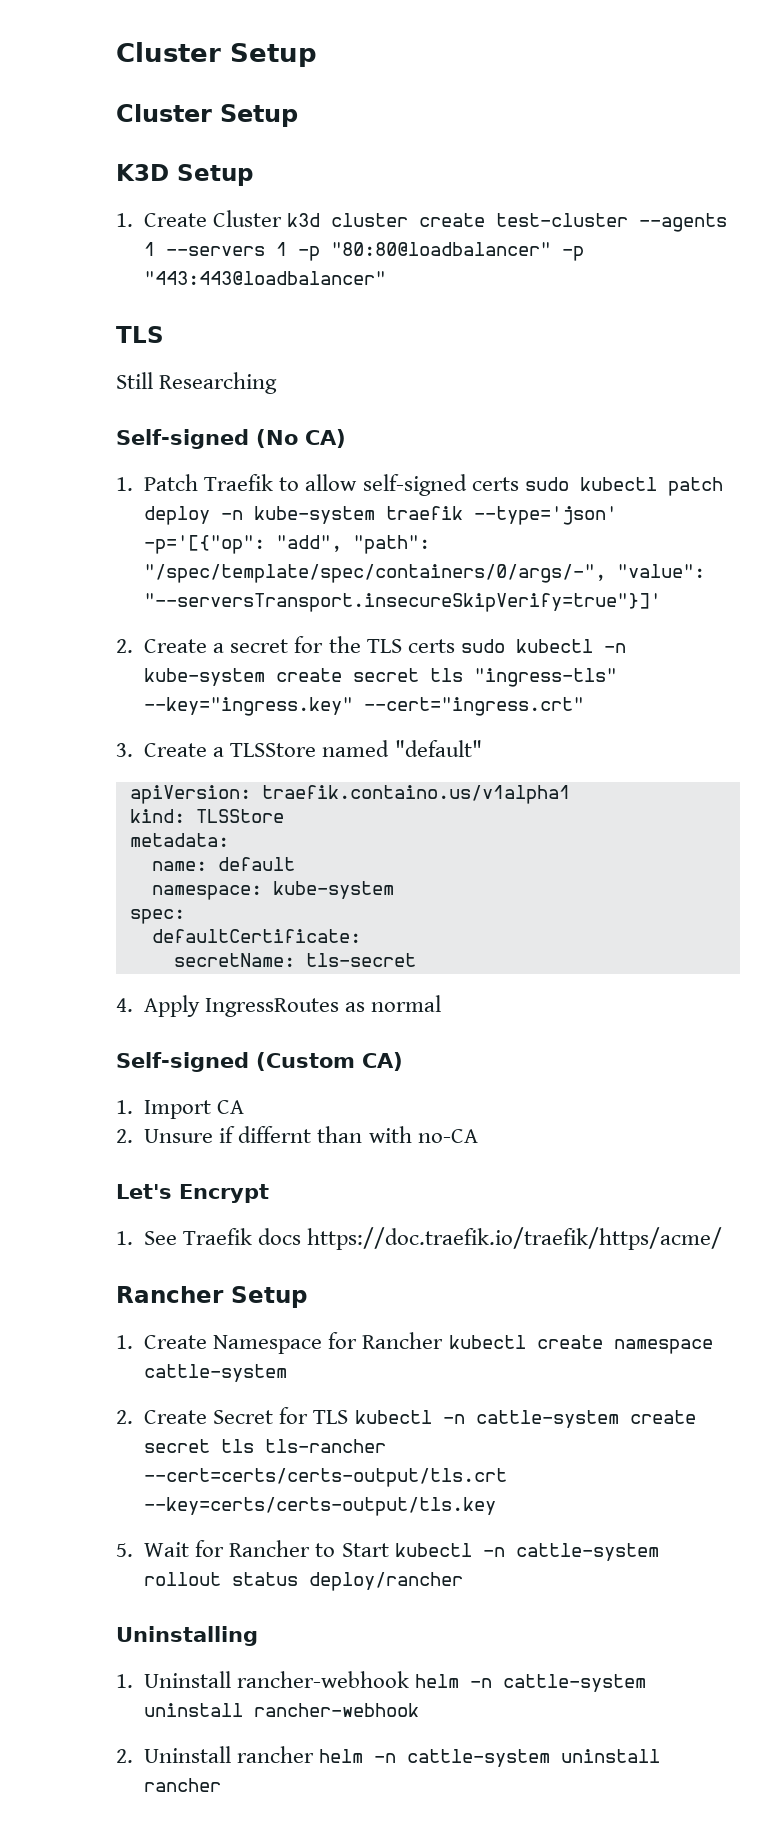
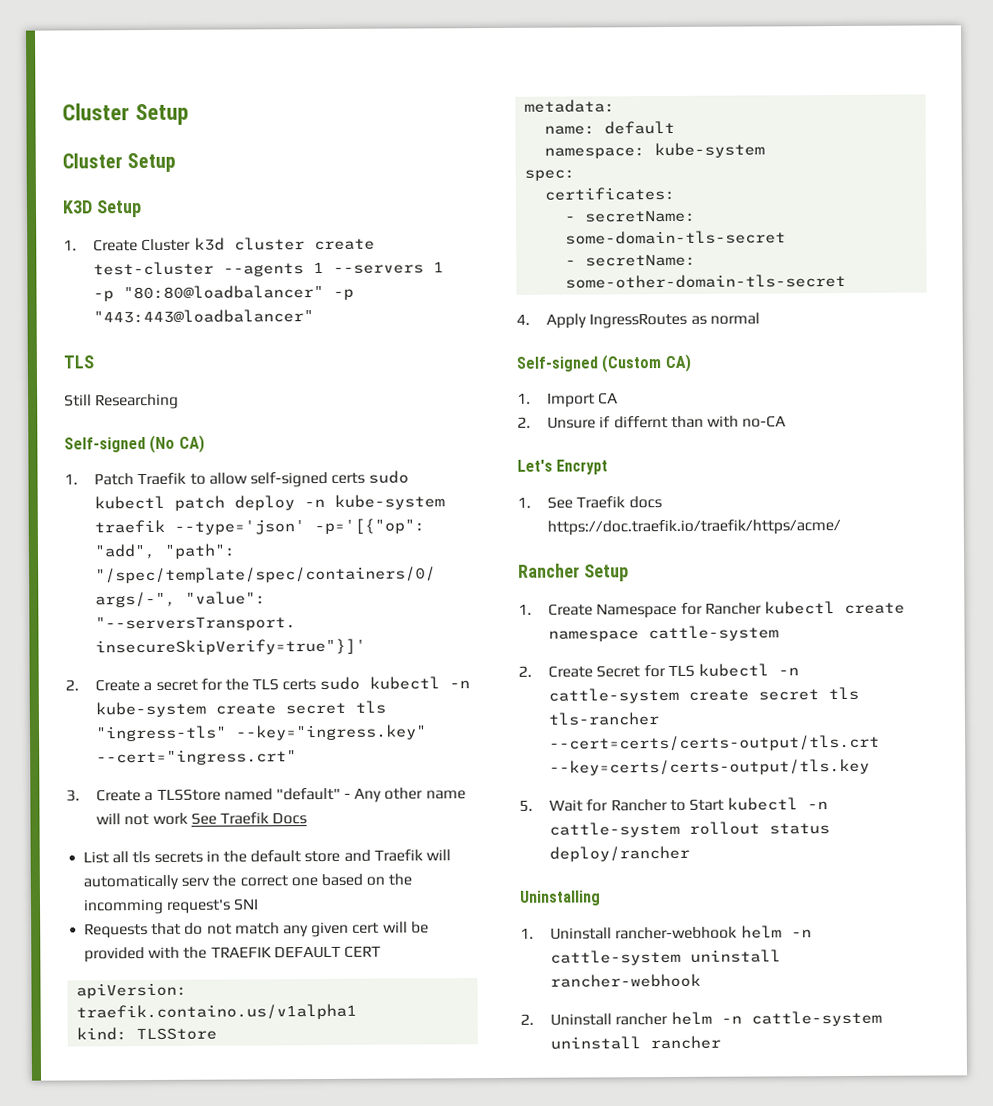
(482, 748) none -> [344,787,466,803] [96,812,308,826] [83,849,451,864] [83,873,413,891] [83,898,260,915] [84,921,429,939] [84,945,381,963] - Any other name will not work See Traefik Docs // List all tls secrets in the default store and Traefik will automatically serv the correct one based on the incomming request's SNI // Requests that do not match any given cert will be provided with the TRAEFIK DEFAULT CERT
[151,929,361,943] [173,953,416,967] defaultCertificate: // secretName: tls-secret -> [544,186,676,201] [565,209,697,223] [565,230,787,245] [565,253,697,267] [565,273,847,289] certificates: // - secretName: some-domain-tls-secret // - secretName: some-other-domain-tls-secret

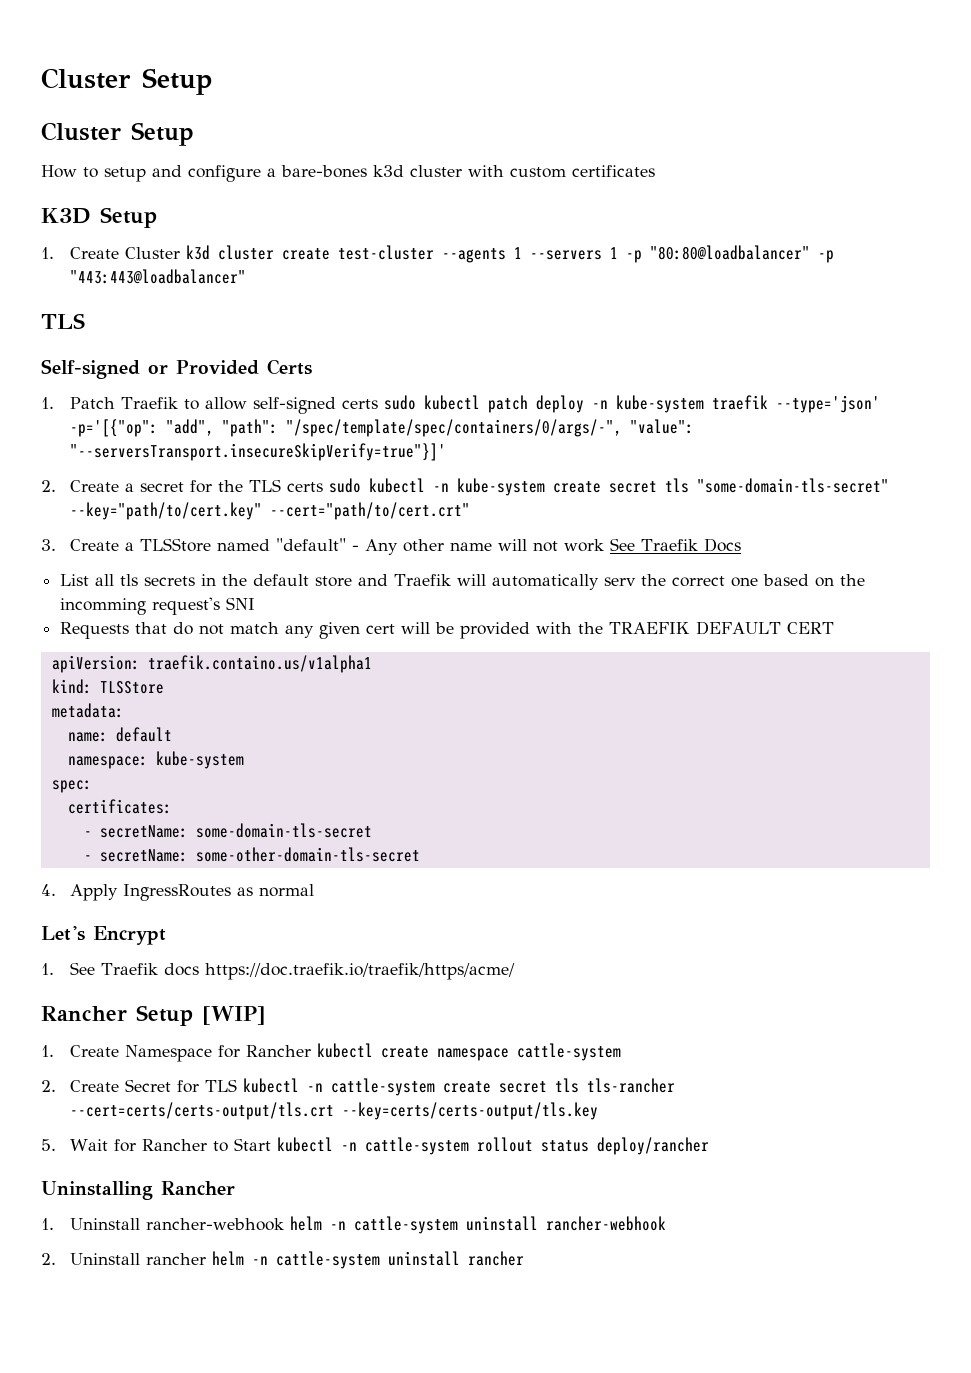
(177, 162) none -> [41,165,655,182] // How to setup and configure a bare-bones k3d cluster with custom certificates
[64,393,180,410] [64,434,205,453] // Still Researching // Self-signed (No CA) -> [41,359,312,379] // Self-signed or Provided Certs
[95,724,428,742] [96,749,298,766] "ingress-tls" --key="ingress.key" --cert="ingress.crt" -> [697,478,890,493] [70,502,471,520] "some-domain-tls-secret" --key="path/to/cert.key" --cert="path/to/cert.crt"
[516,353,691,373] [517,392,619,408] [517,415,787,429] // Self-signed (Custom CA) // 1. Import CA // 2. Unsure if differnt than with no-CA -> (315, 890) none
(629, 573) none -> [202,1006,266,1025] [WIP]
(601, 898) none -> [161,1181,235,1195] Rancher

